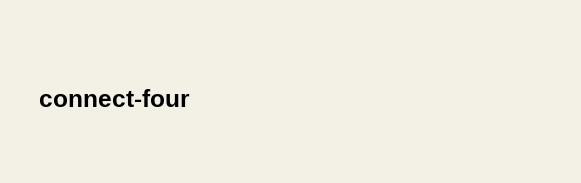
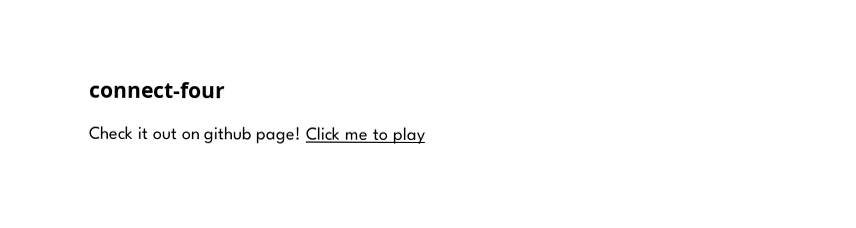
(190, 98) none -> [88,125,425,144] // Check it out on github page! Click me to play

